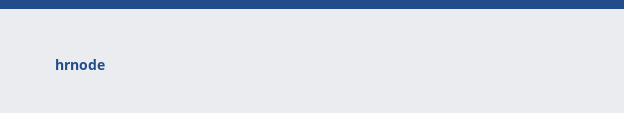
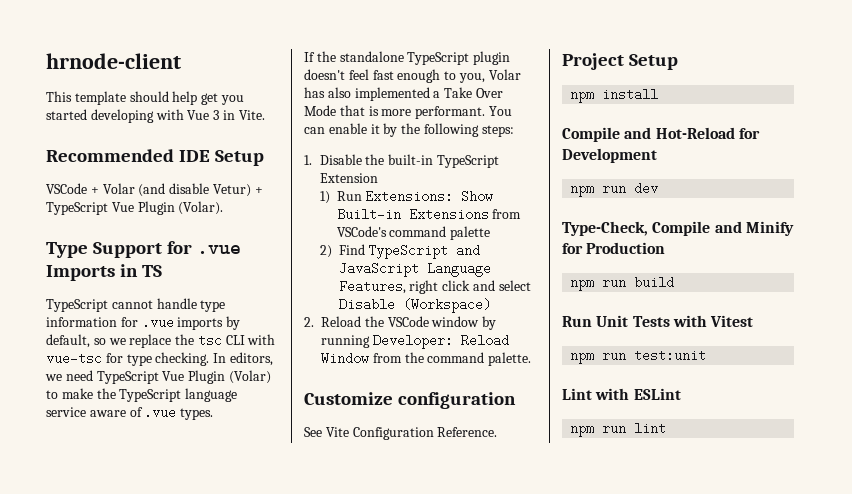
[55,59,105,70] hrnode -> [46,53,181,69] [46,91,244,105] [46,109,265,123] [46,149,265,166] [46,183,263,197] [46,201,224,215] [46,241,242,258] [46,264,163,281] [46,298,226,312] [46,316,241,330] [46,334,276,348] [46,352,273,366] [45,370,271,384] [46,388,238,402] [46,406,214,420] [304,51,511,65] [304,69,521,83] [304,87,503,101] [304,105,512,119] [304,123,514,137] [304,154,499,168] [319,173,378,183] [319,190,494,204] [336,208,522,221] [336,226,491,240] [319,244,481,259] [338,262,491,277] [338,280,531,294] [338,298,491,313] [304,316,497,330] [321,334,509,349] [321,352,532,366] [304,392,517,409] [304,427,498,440] [562,53,679,70] [570,88,659,103] [562,127,760,142] [562,148,657,163] [570,182,659,197] [562,221,794,236] [562,242,666,254] [570,276,675,291] [562,315,754,327] [570,349,707,364] [562,388,681,400] [570,423,667,437] hrnode-client // This template should help get you started developing with Vue 3 in Vite. // Recommended IDE Setup // VSCode + Volar (and disable Vetur) + TypeScript Vue Plugin (Volar). // Type Support for .vue Imports in TS // TypeScript cannot handle type information for .vue imports by default, so we replace the tsc CLI with vue-tsc for type checking. In editors, we need TypeScript Vue Plugin (Volar) to make the TypeScript language service aware of .vue types. // If the standalone TypeScript plugin doesn't feel fast enough to you, Volar has also implemented a Take Over Mode that is more performant. You can enable it by the following steps: // 1. Disable the built-in TypeScript Extension // 1) Run Extensions: Show Built-in Extensions from VSCode's command palette // 2) Find TypeScript and JavaScript Language Features, right click and select Disable (Workspace) // 2. Reload the VSCode window by running Developer: Reload Window from the command palette. // Customize configuration // See Vite Configuration Reference. // Project Setup // npm install // Compile and Hot-Reload for Development // npm run dev // Type-Check, Compile and Minify for Production // npm run build // Run Unit Tests with Vitest // npm run test:unit // Lint with ESLint // npm run lint

